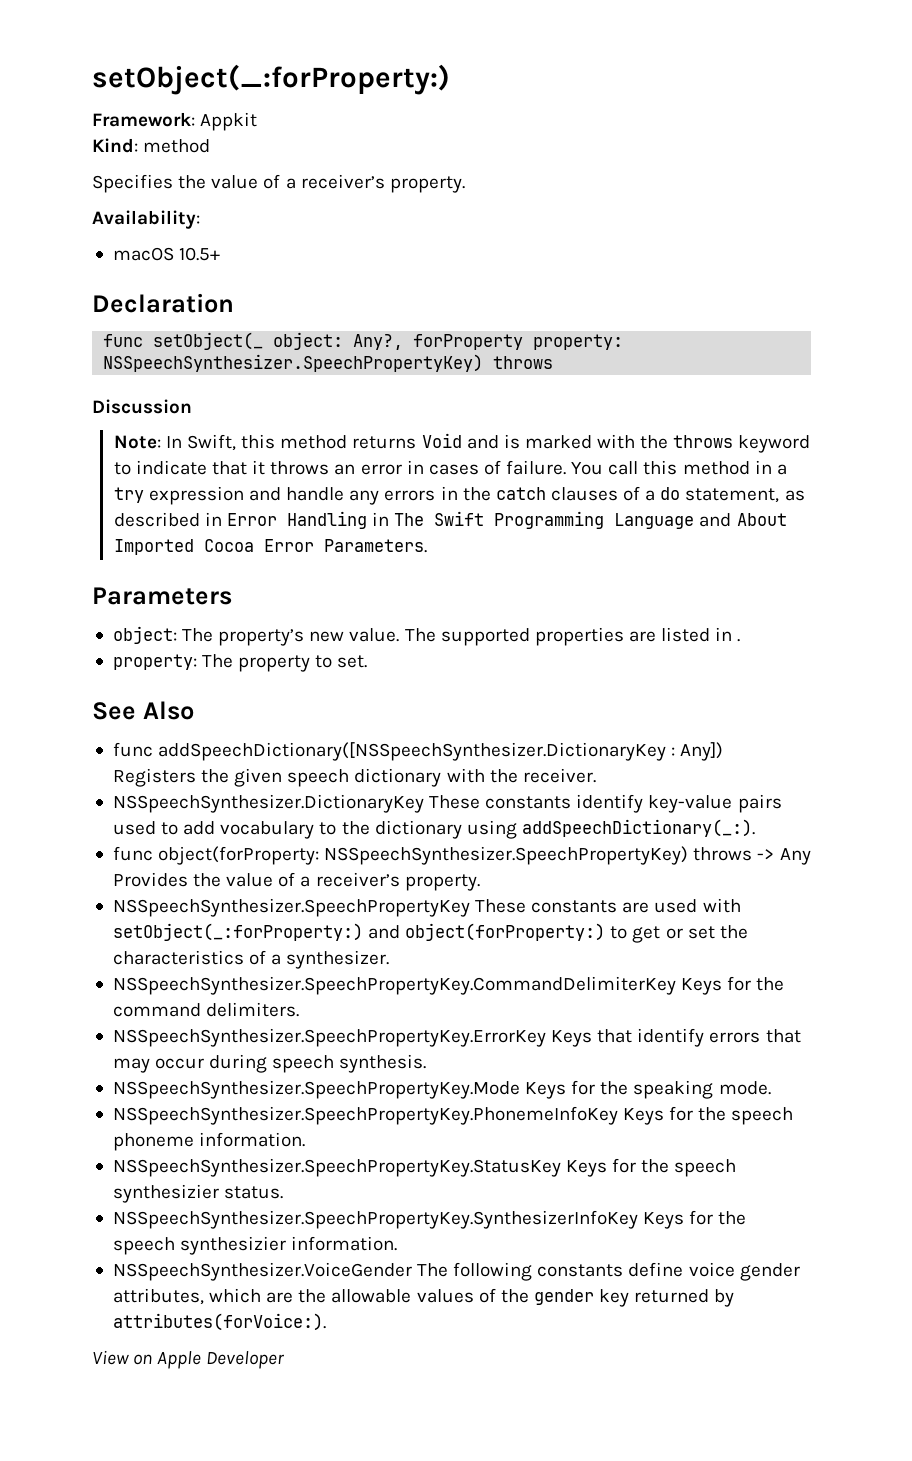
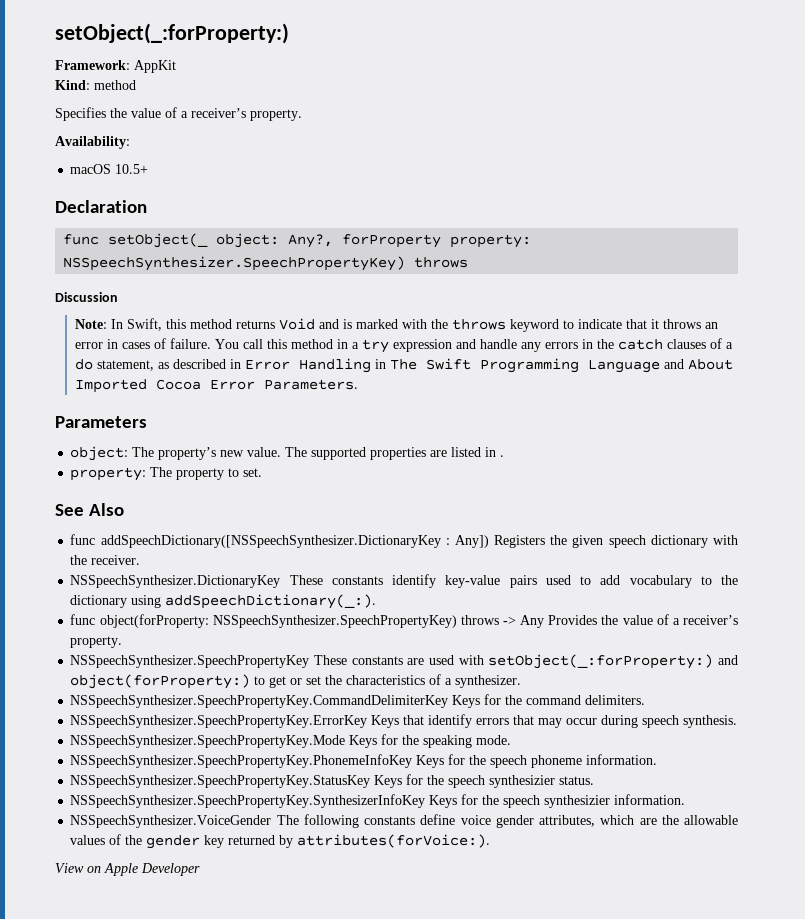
[200,112,258,131] Appkit -> [134,60,176,73] AppKit

